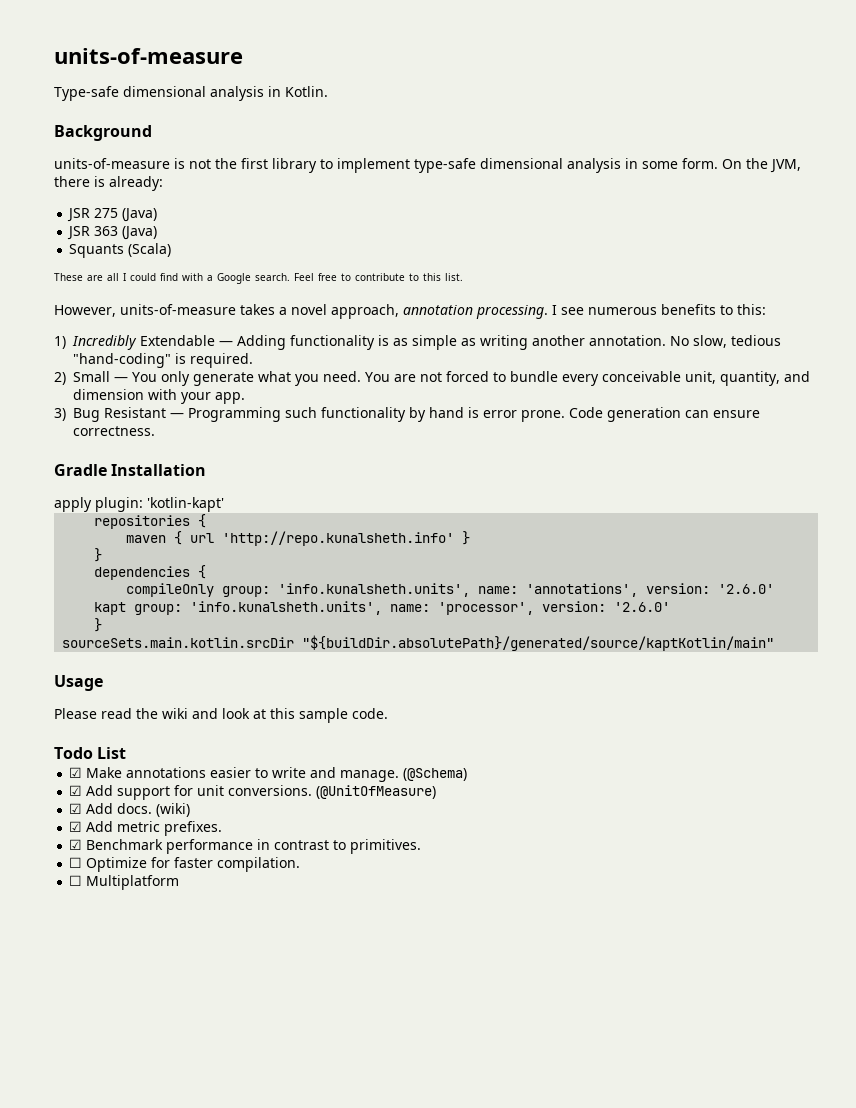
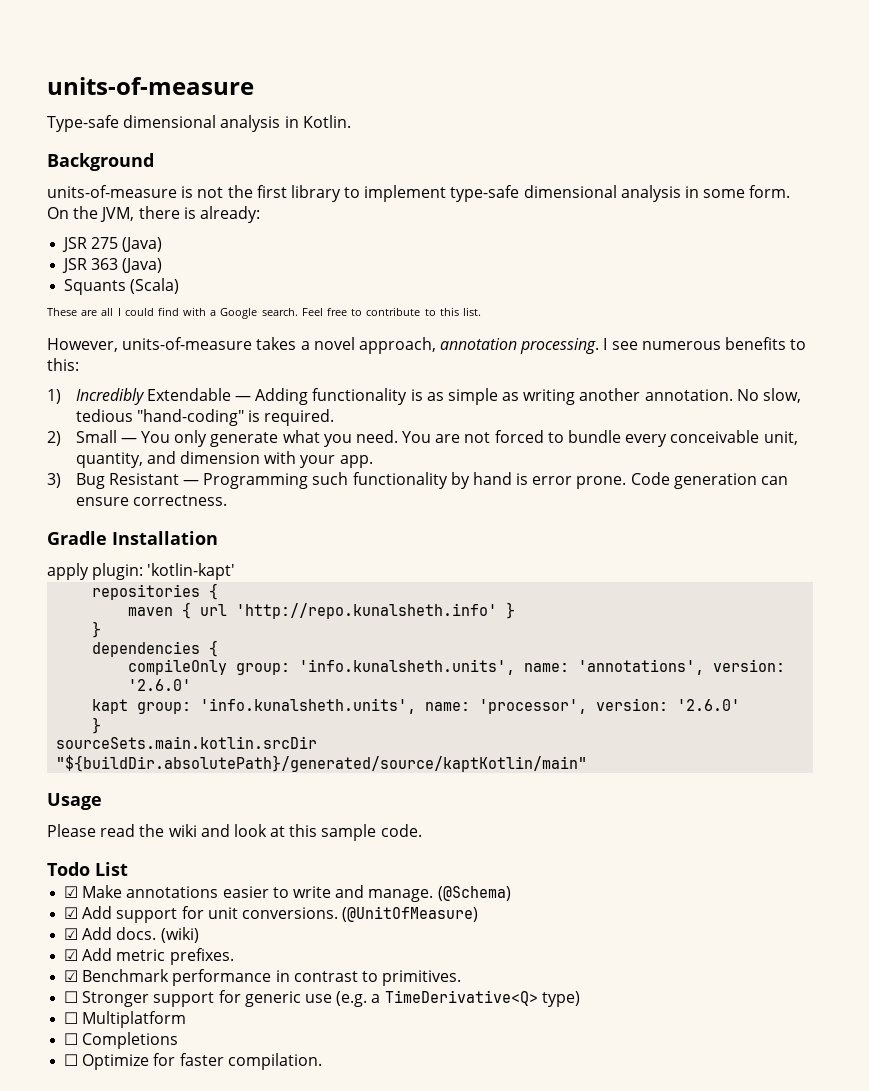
(422, 846) none -> [64,990,580,1007] [64,1011,187,1028] [64,1032,179,1049] // ☐ Stronger support for generic use (e.g. a TimeDerivative<Q> type) // ☐ Multiplatform // ☐ Completions
[69,875,180,890] // ☐ Multiplatform -> (322, 1061) none

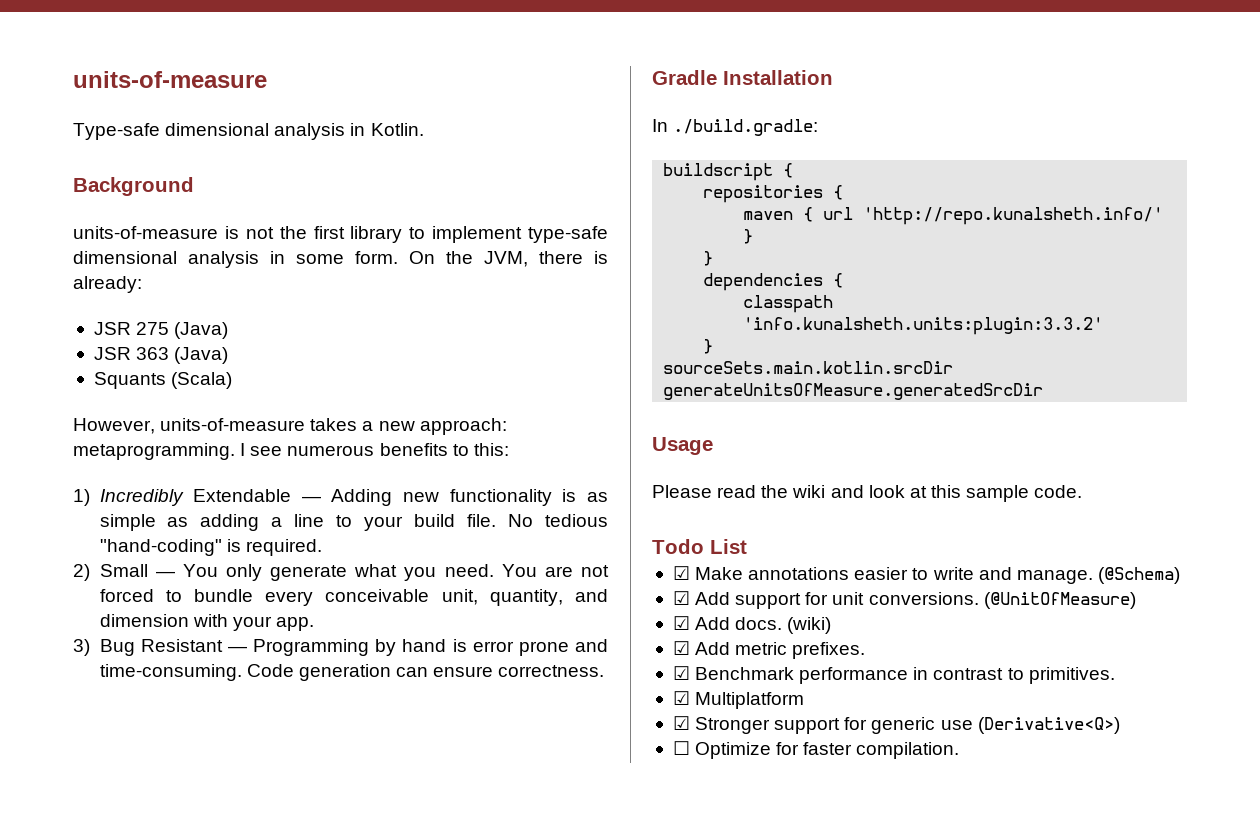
[47,307,481,319] // These are all I could find with a Google search. Feel free to contribute to this list. -> (233, 380) none
[313,337,600,354] novel approach, annotation processing. -> [378,418,507,435] [73,443,235,460] new approach: metaprogramming.
(309, 396) none -> [403,492,440,502] new
[523,388,801,405] writing another annotation. No slow, -> [200,514,534,531] adding a line to your build file. No
[312,472,448,489] such functionality -> (369, 647) none
[576,476,627,489] prone. -> [518,639,609,656] [99,664,242,681] prone and time-consuming.
[47,563,236,580] apply plugin: 'kotlin-kapt' -> [652,119,819,136] [663,163,794,181] In ./build.gradle: // buildscript {
[236,603,498,619] 'http://repo.kunalsheth.info' -> [863,207,1164,225] 'http://repo.kunalsheth.info/'
[128,659,786,675] [128,679,192,691] [92,698,741,714] compileOnly group: 'info.kunalsheth.units', name: 'annotations', version: '2.6.0' // kapt group: 'info.kunalsheth.units', name: 'processor', version: '2.6.0' -> [743,295,834,313] [743,317,1104,335] classpath 'info.kunalsheth.units:plugin:3.3.2'
[56,755,588,772] "${buildDir.absolutePath}/generated/source/kaptKotlin/main" -> [663,383,1044,400] generateUnitsOfMeasure.generatedSrcDir
[64,991,79,1003] ☐ -> [672,691,805,709] [672,716,690,730] ☑ Multiplatform // ☑
[336,990,580,1007] [64,1011,187,1028] [64,1032,179,1049] (e.g. a TimeDerivative<Q> type) // ☐ Multiplatform // ☐ Completions -> [977,717,1120,734] (Derivative<Q>)

